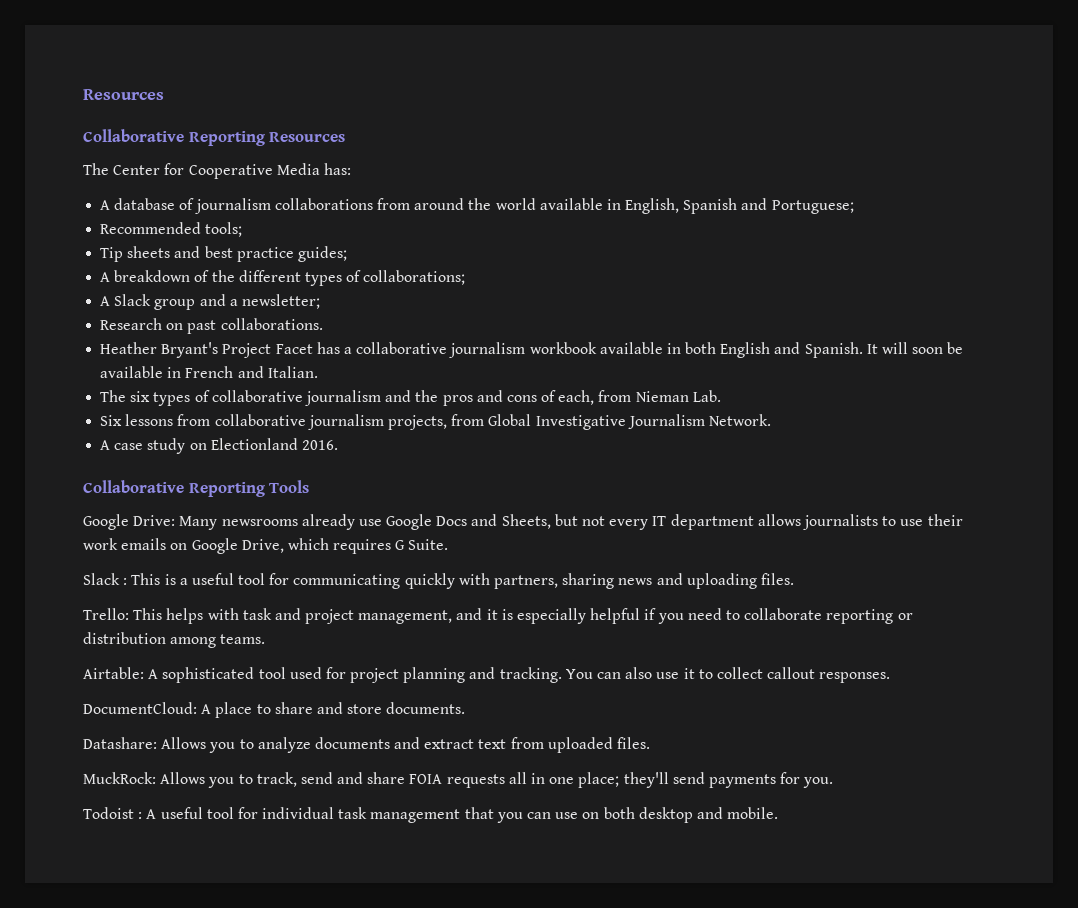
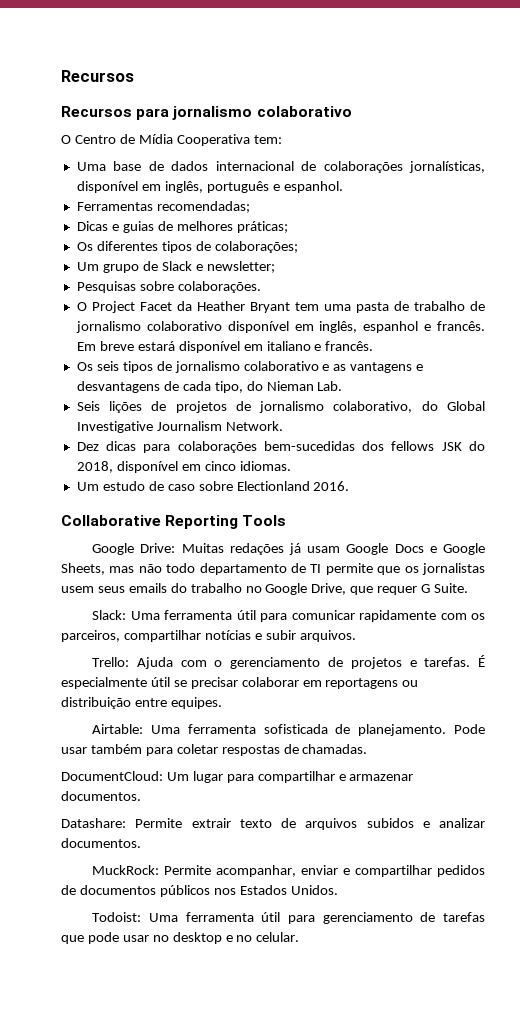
[83,89,164,100] [83,129,346,146] [83,163,351,179] [100,198,854,214] [100,222,243,237] [100,246,347,262] [100,270,466,286] [100,294,320,310] [100,318,323,334] [100,342,964,358] [100,366,318,378] [100,390,721,406] [100,414,771,430] [100,438,207,454] Resources // Collaborative Reporting Resources // The Center for Cooperative Media has: // A database of journalism collaborations from around the world available in English, Spanish and Portuguese; // Recommended tools; // Tip sheets and best practice guides; // A breakdown of the different types of collaborations; // A Slack group and a newsletter; // Research on past collaborations. // Heather Bryant's Project Facet has a collaborative journalism workbook available in both English and Spanish. It will soon be available in French and Italian. // The six types of collaborative journalism and the pros and cons of each, from Nieman Lab. // Six lessons from collaborative journalism projects, from Global Investigative Journalism Network. // A case study on -> [61,70,134,82] [61,106,352,120] [61,134,282,146] [76,161,485,173] [76,181,343,193] [76,201,250,213] [76,221,288,233] [76,241,298,253] [76,261,275,273] [76,281,261,293] [76,301,485,313] [75,321,485,333] [76,341,374,353] [76,361,424,373] [76,381,343,393] [76,401,486,413] [76,421,283,433] [76,441,486,453] [76,461,291,473] [76,481,233,491] Recursos // Recursos para jornalismo colaborativo // O Centro de Mídia Cooperativa tem: // Uma base de dados internacional de colaborações jornalísticas, disponível em inglês, português e espanhol. // Ferramentas recomendadas; // Dicas e guias de melhores práticas; // Os diferentes tipos de colaborações; // Um grupo de Slack e newsletter; // Pesquisas sobre colaborações. // O Project Facet da Heather Bryant tem uma pasta de trabalho de jornalismo colaborativo disponível em inglês, espanhol e francês. Em breve estará disponível em italiano e francês. // Os seis tipos de jornalismo colaborativo e as vantagens e desvantagens de cada tipo, do Nieman Lab. // Seis lições de projetos de jornalismo colaborativo, do Global Investigative Journalism Network. // Dez dicas para colaborações bem-sucedidas dos fellows JSK do 2018, disponível em cinco idiomas. // Um estudo de caso sobre
[179,514,963,530] [83,538,449,554] [83,573,794,589] [83,608,913,624] [83,632,266,648] [83,667,891,683] [83,702,466,718] [83,737,651,753] [83,772,834,788] [83,807,779,823] Many newsrooms already use Google Docs and Sheets, but not every IT department allows journalists to use their work emails on Google Drive, which requires G Suite. // Slack : This is a useful tool for communicating quickly with partners, sharing news and uploading files. // Trello: This helps with task and project management, and it is especially helpful if you need to collaborate reporting or distribution among teams. // Airtable: A sophisticated tool used for project planning and tracking. You can also use it to collect callout responses. // DocumentCloud: A place to share and store documents. // Datashare: Allows you to analyze documents and extract text from uploaded files. // MuckRock: Allows you to track, send and share FOIA requests all in one place; they'll send payments for you. // Todoist : A useful tool for individual task management that you can use on both desktop and mobile. -> [181,543,486,555] [61,563,485,575] [61,583,469,595] [92,610,486,622] [61,630,356,642] [92,655,486,669] [61,677,419,689] [61,697,222,709] [92,724,485,736] [61,744,368,756] [61,771,414,783] [61,791,141,801] [61,818,485,830] [61,838,141,848] [92,865,485,877] [61,885,338,897] [92,912,486,924] [61,932,300,944] Muitas redações já usam Google Docs e Google Sheets, mas não todo departamento de TI permite que os jornalistas usem seus emails do trabalho no Google Drive, que requer G Suite. // Slack: Uma ferramenta útil para comunicar rapidamente com os parceiros, compartilhar notícias e subir arquivos. // Trello: Ajuda com o gerenciamento de projetos e tarefas. É especialmente útil se precisar colaborar em reportagens ou distribuição entre equipes. // Airtable: Uma ferramenta sofisticada de planejamento. Pode usar também para coletar respostas de chamadas. // DocumentCloud: Um lugar para compartilhar e armazenar documentos. // Datashare: Permite extrair texto de arquivos subidos e analizar documentos. // MuckRock: Permite acompanhar, enviar e compartilhar pedidos de documentos públicos nos Estados Unidos. // Todoist: Uma ferramenta útil para gerenciamento de tarefas que pode usar no desktop e no celular.

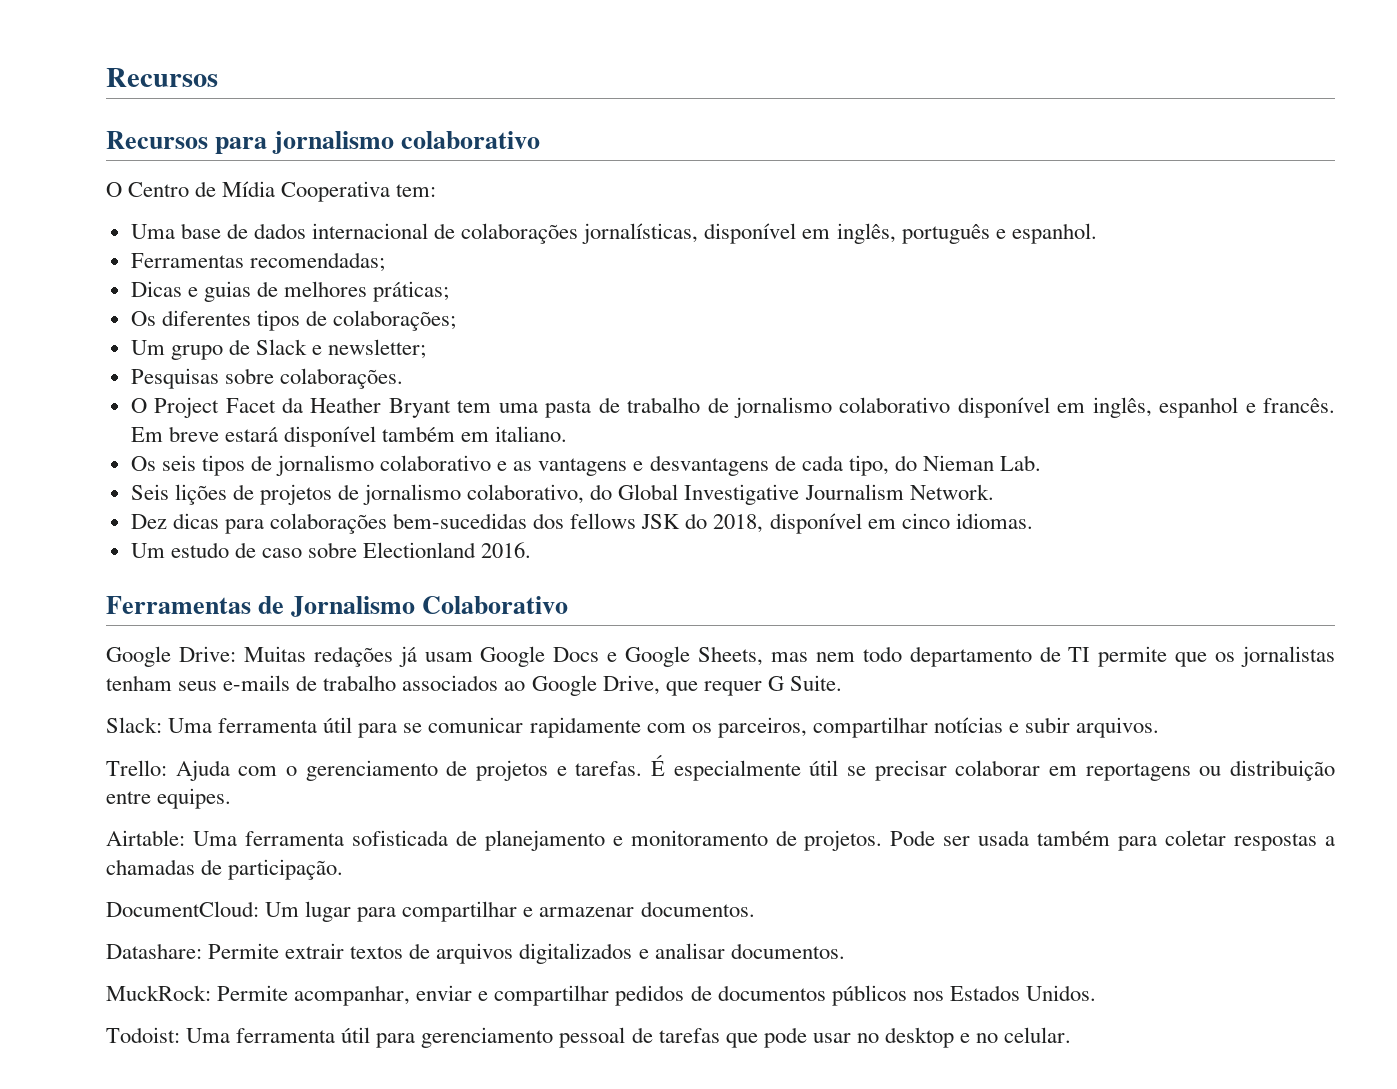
[243,341,374,351] em italiano e francês. -> [382,426,568,442] também em italiano.
[61,515,287,529] Collaborative Reporting Tools -> [106,596,569,617] Ferramentas de Jornalismo Colaborativo
[138,564,162,573] não -> [815,652,855,662] nem
[61,583,262,593] usem seus emails do trabalho no -> [106,675,526,691] tenham seus e-mails de trabalho associados ao
(288, 617) none -> [403,723,423,733] se
[358,724,485,736] [61,744,368,756] planejamento. Pode usar também para coletar respostas de chamadas. -> [484,830,1335,851] [106,859,344,880] planejamento e monitoramento de projetos. Pode ser usada também para coletar respostas a chamadas de participação.
[239,819,272,828] texto -> [350,946,404,959] textos
[366,818,485,828] subidos e analizar -> [519,943,725,964] digitalizados e analisar
(413, 918) none -> [559,1027,626,1048] pessoal

